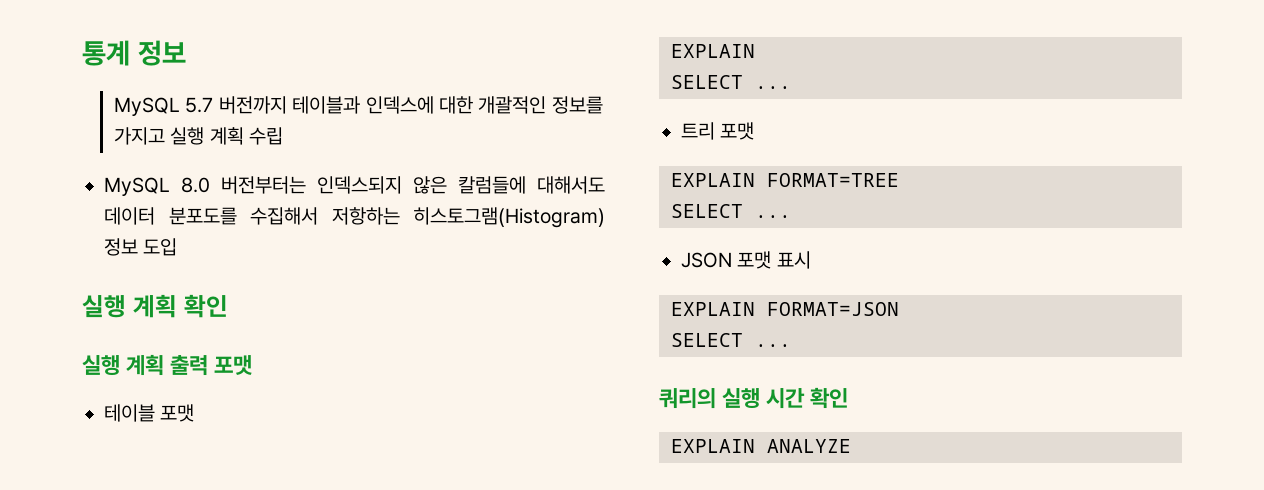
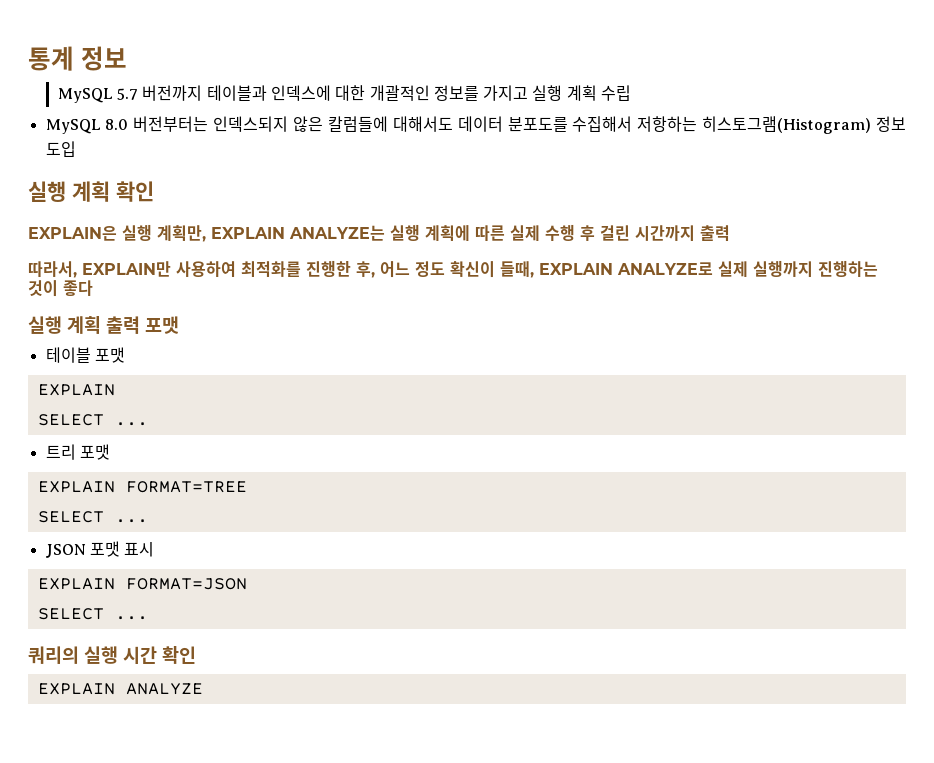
(228, 306) none -> [28,224,730,242] [28,260,878,278] [28,280,93,297] // EXPLAIN은 실행 계획만, EXPLAIN ANALYZE는 실행 계획에 따른 실제 수행 후 걸린 시간까지 출력 // 따라서, EXPLAIN만 사용하여 최적화를 진행한 후, 어느 정도 확신이 들때, EXPLAIN ANALYZE로 실제 실행까지 진행하는 것이 좋다

